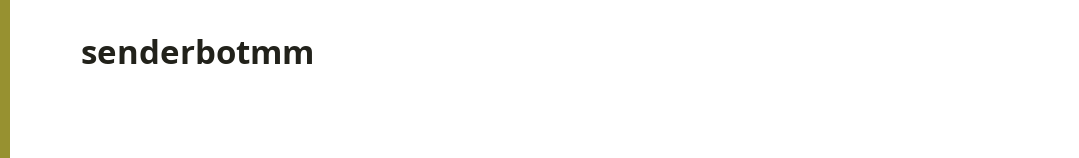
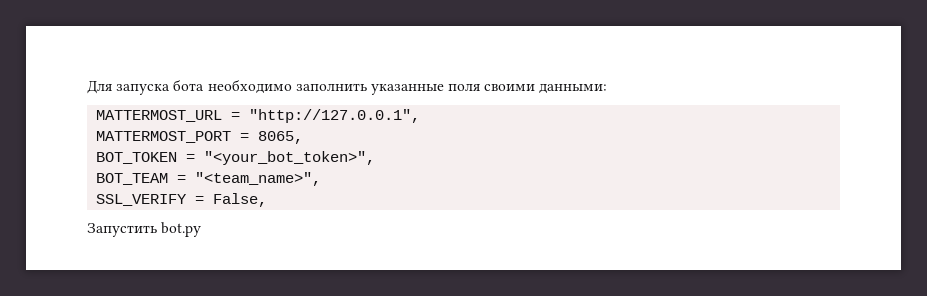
[81,39,314,64] senderbotmm -> [87,79,608,95] [96,109,421,123] [96,131,304,144] [96,151,376,165] [96,172,322,186] [96,193,268,207] [87,222,202,237] Для запуска бота необходимо заполнить указанные поля своими данными: // MATTERMOST_URL = "http://127.0.0.1", // MATTERMOST_PORT = 8065, // BOT_TOKEN = "<your_bot_token>", // BOT_TEAM = "<team_name>", // SSL_VERIFY = False, // Запустить bot.py

